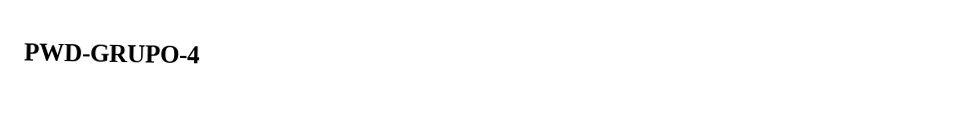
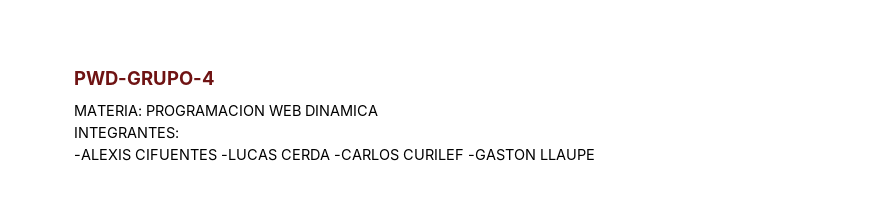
(201, 53) none -> [74,105,378,116] [74,127,179,139] [74,149,595,161] // MATERIA: PROGRAMACION WEB DINAMICA // INTEGRANTES: // -ALEXIS CIFUENTES -LUCAS CERDA -CARLOS CURILEF -GASTON LLAUPE

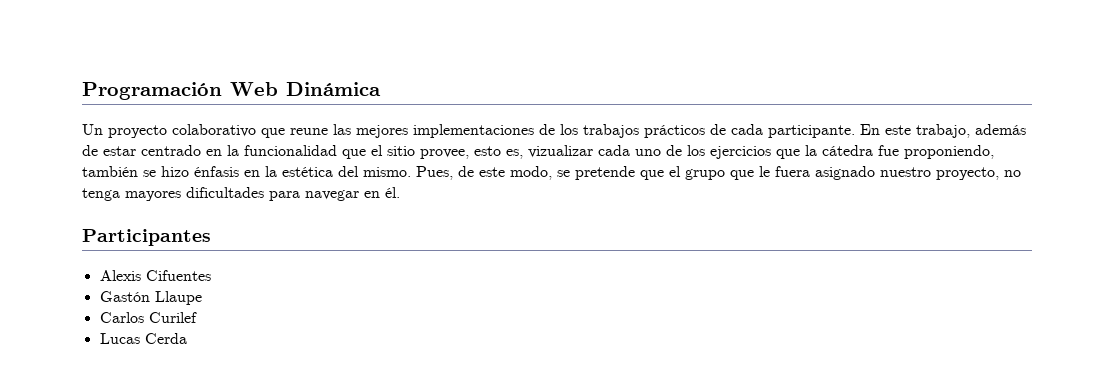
[74,71,215,85] [74,105,378,116] [74,127,179,139] [74,149,595,161] PWD-GRUPO-4 // MATERIA: PROGRAMACION WEB DINAMICA // INTEGRANTES: // -ALEXIS CIFUENTES -LUCAS CERDA -CARLOS CURILEF -GASTON LLAUPE -> [82,82,381,100] [82,124,1026,138] [82,145,994,159] [82,166,1021,180] [82,187,400,201] [82,229,211,246] [99,270,211,281] [99,291,202,305] [99,312,197,323] [99,333,187,344] Programación Web Dinámica // Un proyecto colaborativo que reune las mejores implementaciones de los trabajos prácticos de cada participante. En este trabajo, además de estar centrado en la funcionalidad que el sitio provee, esto es, vizualizar cada uno de los ejercicios que la cátedra fue proponiendo, también se hizo énfasis en la estética del mismo. Pues, de este modo, se pretende que el grupo que le fuera asignado nuestro proyecto, no tenga mayores dificultades para navegar en él. // Participantes // Alexis Cifuentes // Gastón Llaupe // Carlos Curilef // Lucas Cerda

